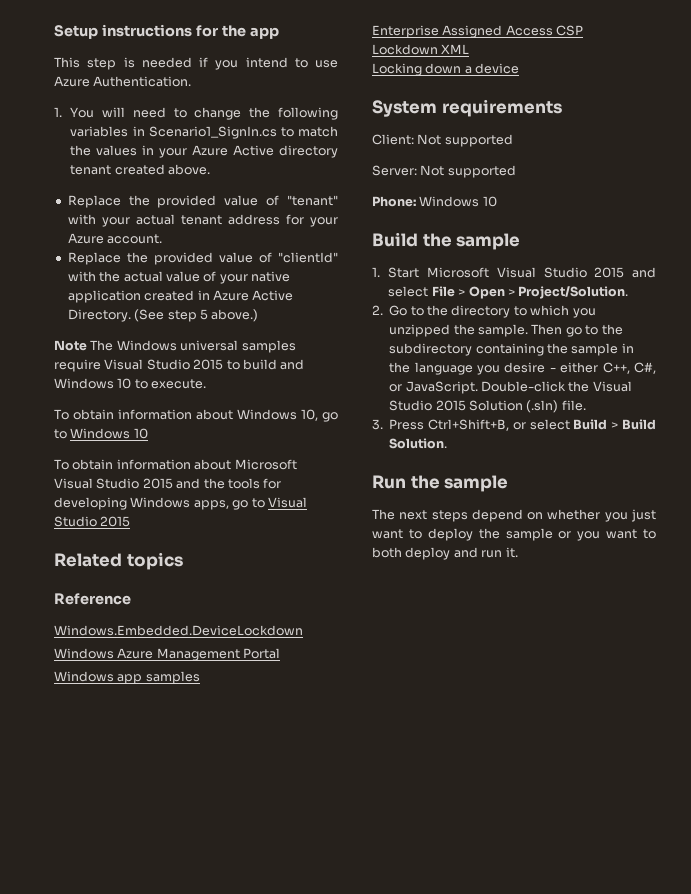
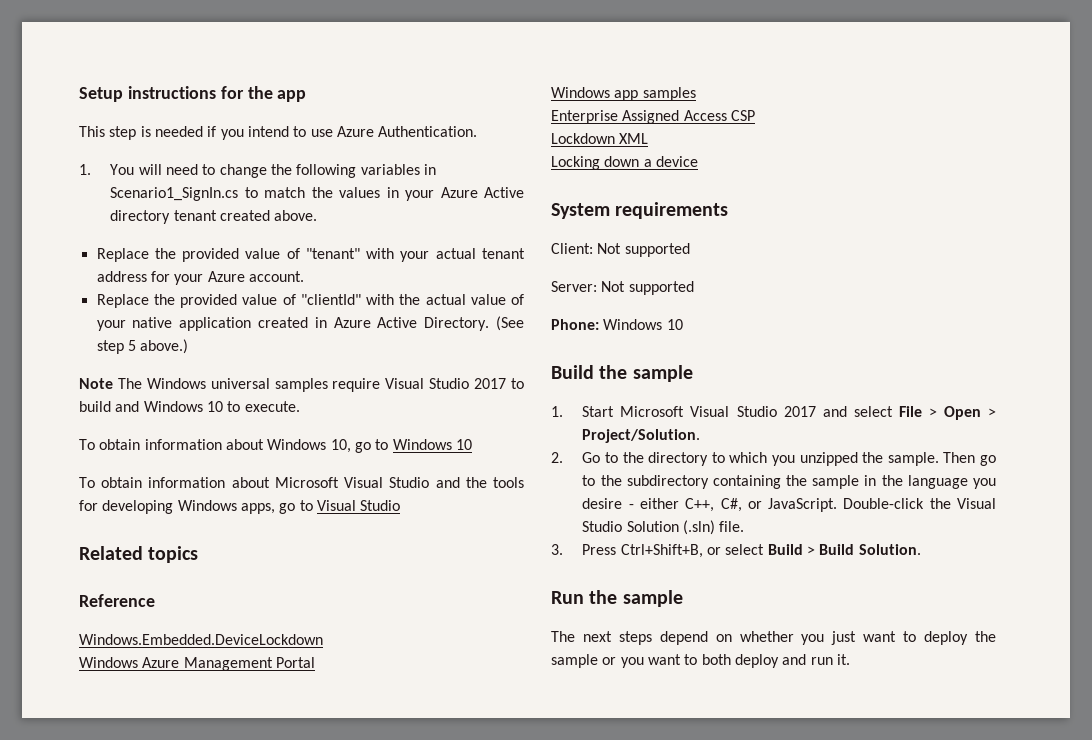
[193,359,224,370] 2015 -> [474,378,507,389] 2017
[142,478,173,489] 2015 -> (430, 482) none
[100,516,131,527] 2015 -> (401, 505) none
[594,267,625,278] 2015 -> [783,406,816,417] 2017
[435,400,466,411] 2015 -> (623, 526) none

